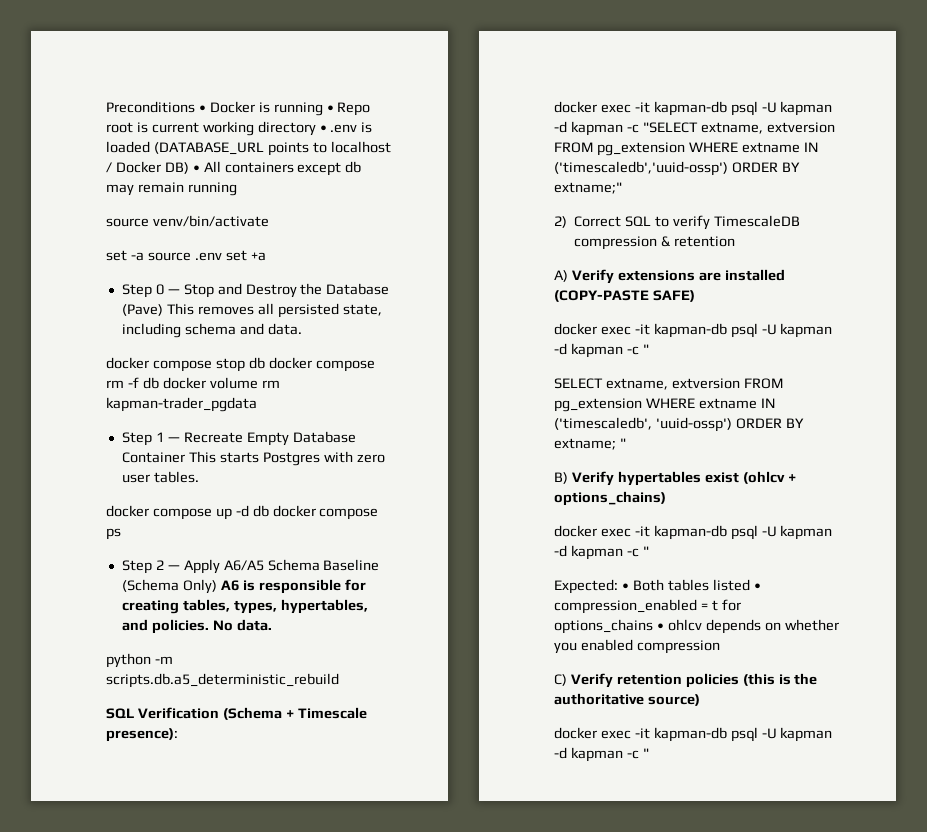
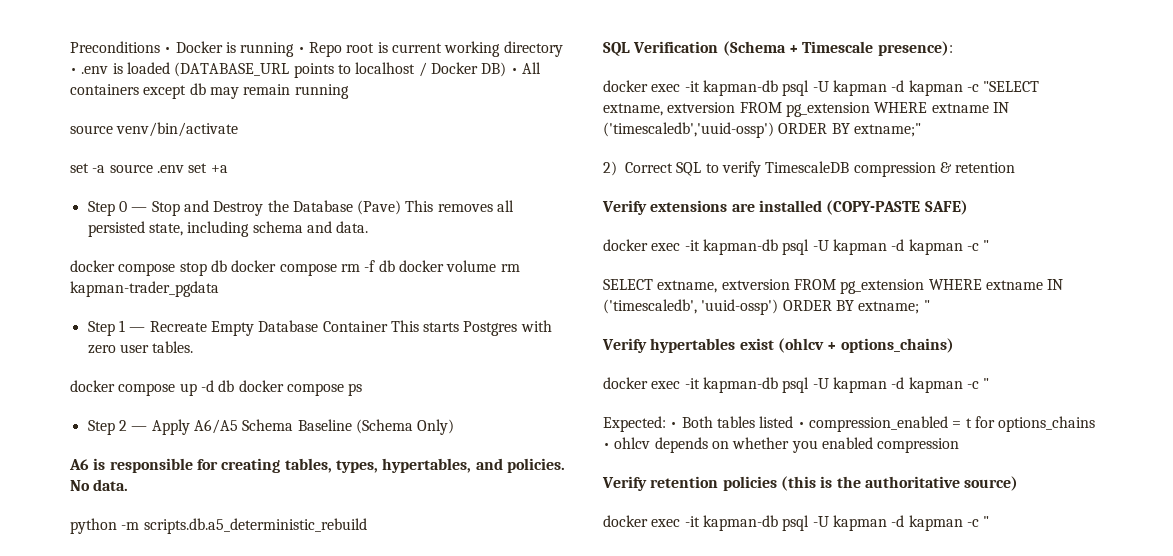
(217, 586) none -> (455, 427) //
[554,270,568,282] A) -> (1016, 167) none
[554,472,568,484] B) -> (930, 305) none
[554,674,567,686] C) -> (960, 445) none

